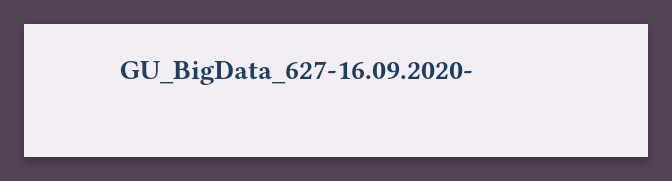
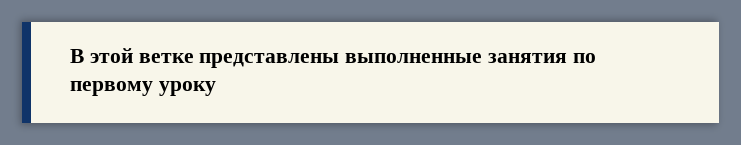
[120,60,473,85] GU_BigData_627-16.09.2020- -> [70,48,596,68] [70,81,216,96] В этой ветке представлены выполненные занятия по первому уроку

